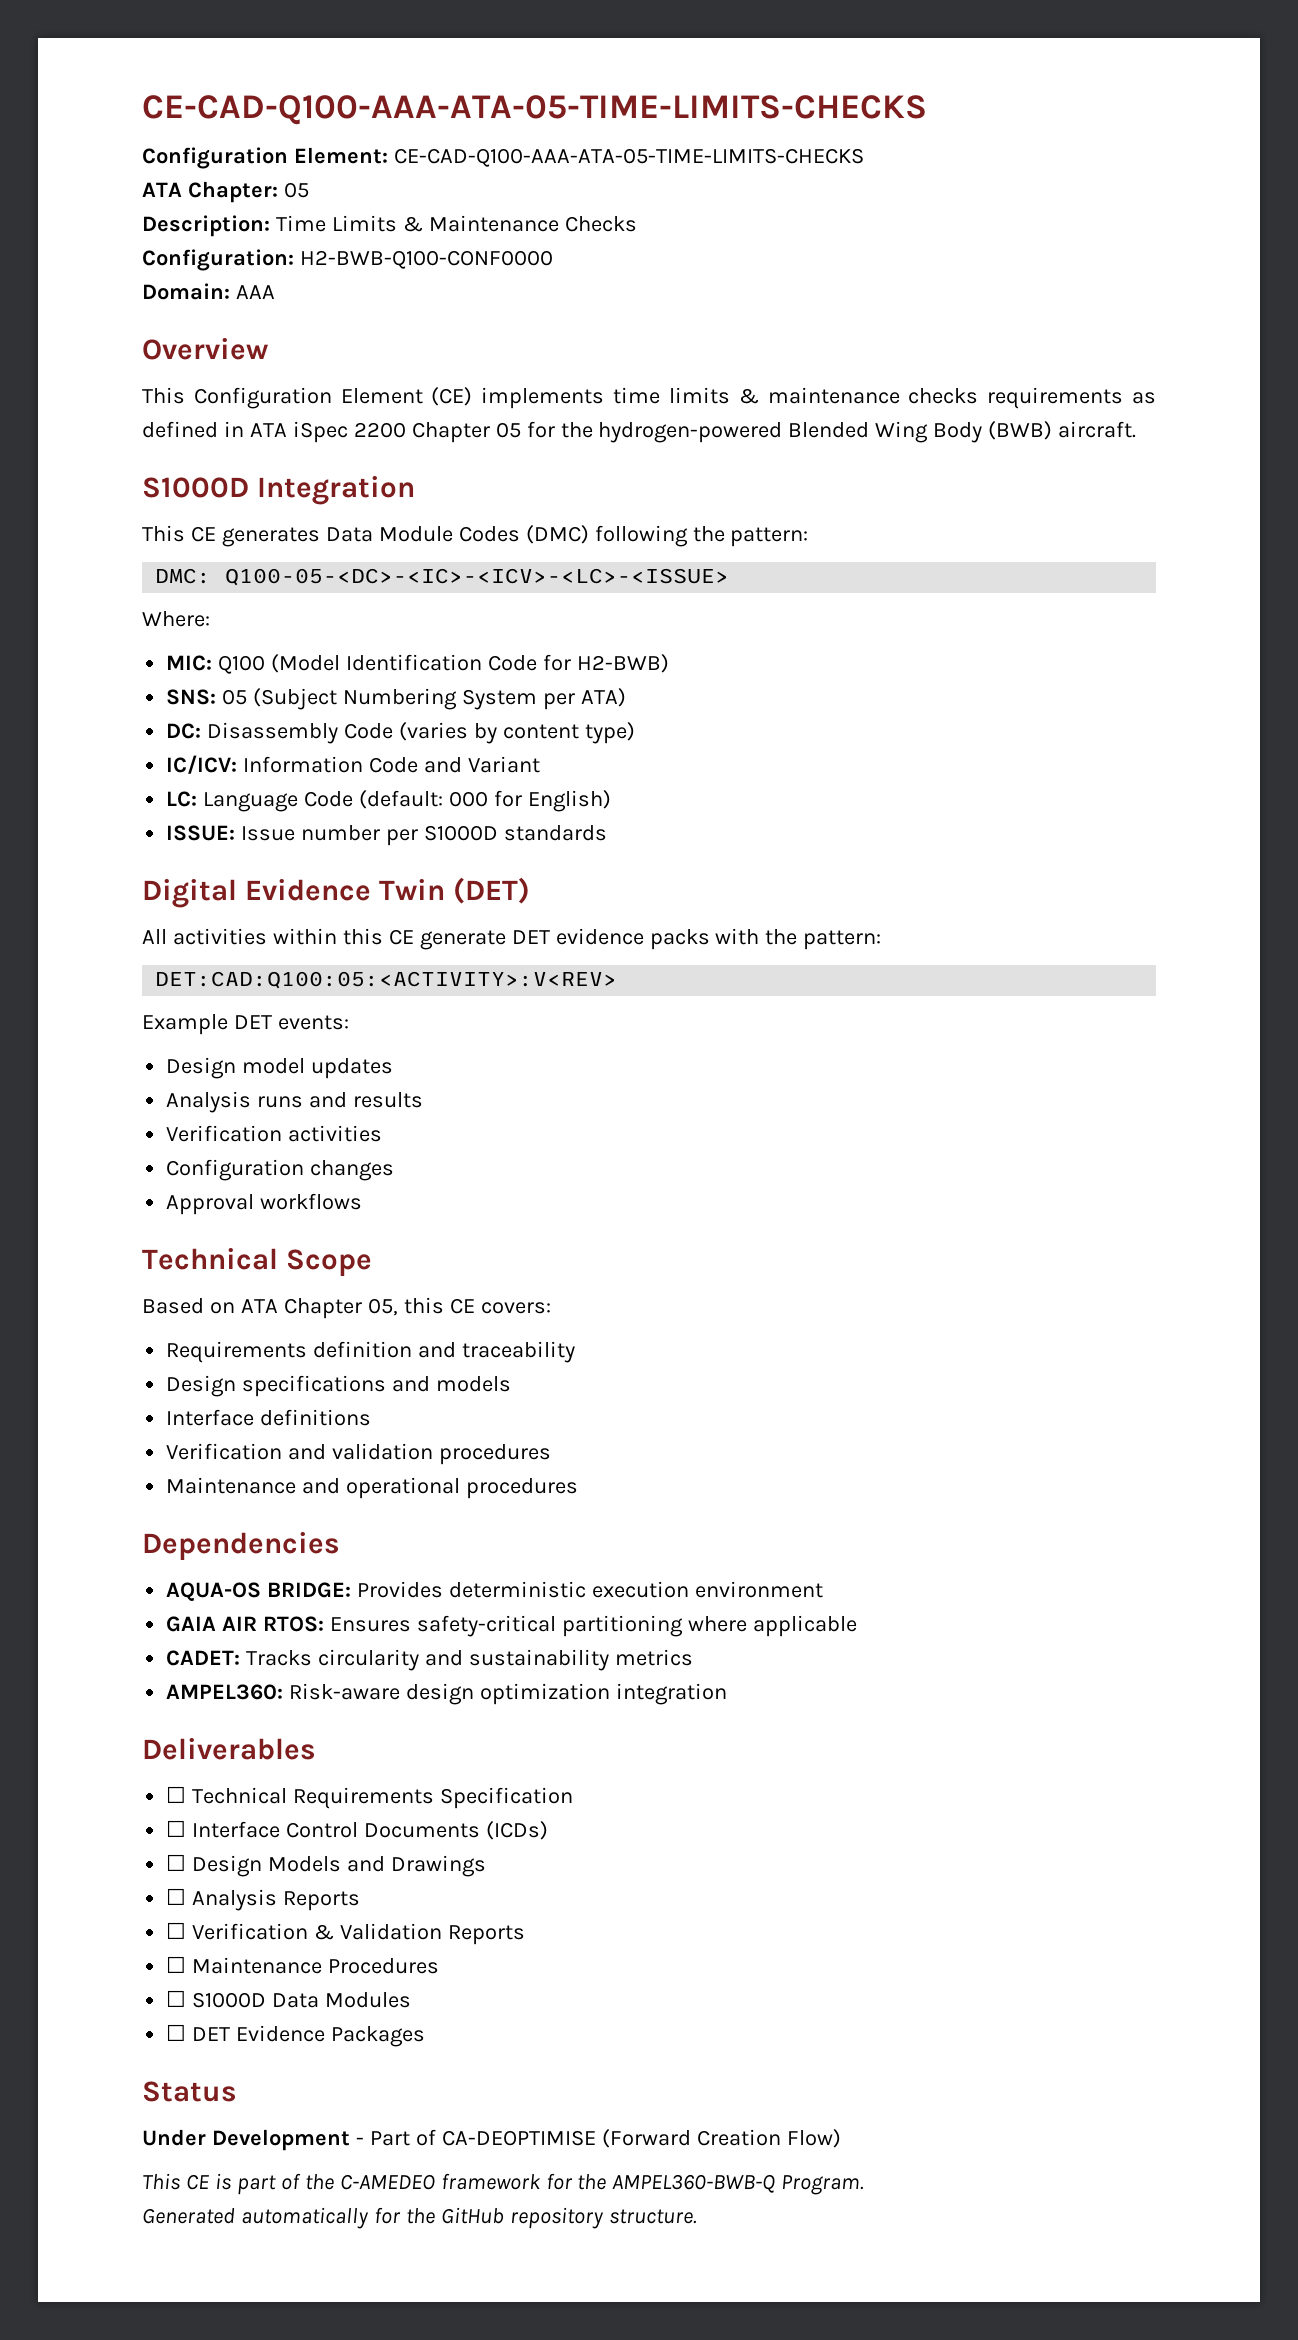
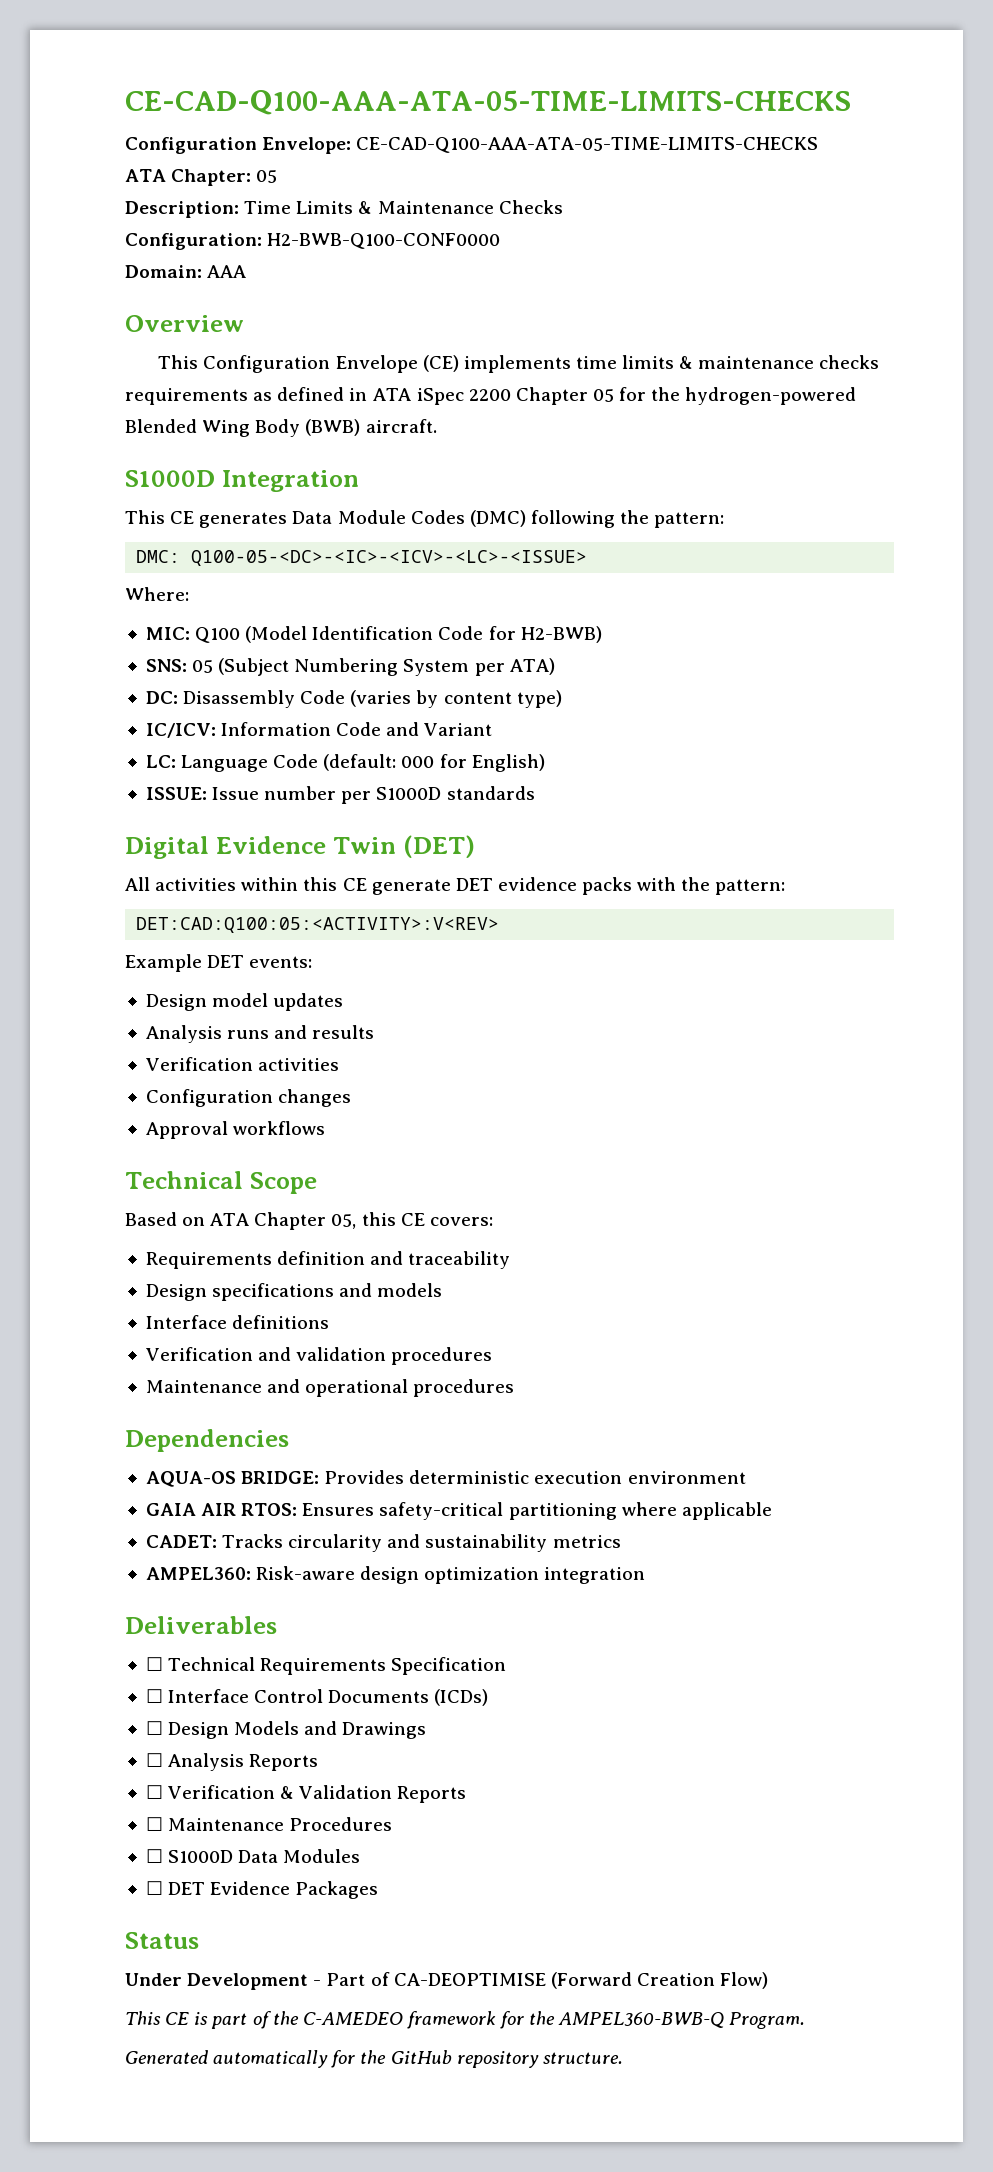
[293,147,388,164] Element: -> [262,137,352,154] Envelope:
[340,388,423,404] Element -> [335,355,418,373] Envelope

